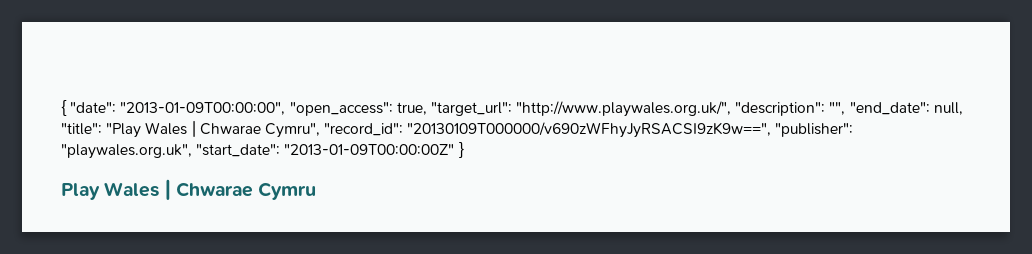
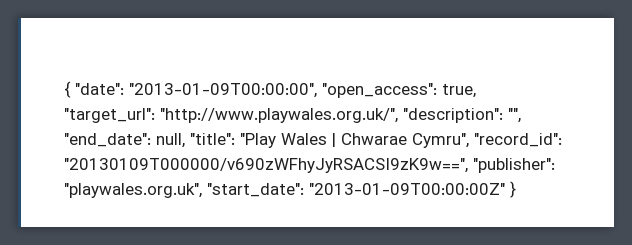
[61,179,317,200] // Play Wales | Chwarae Cymru -> (516, 189) none

